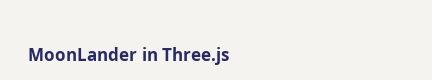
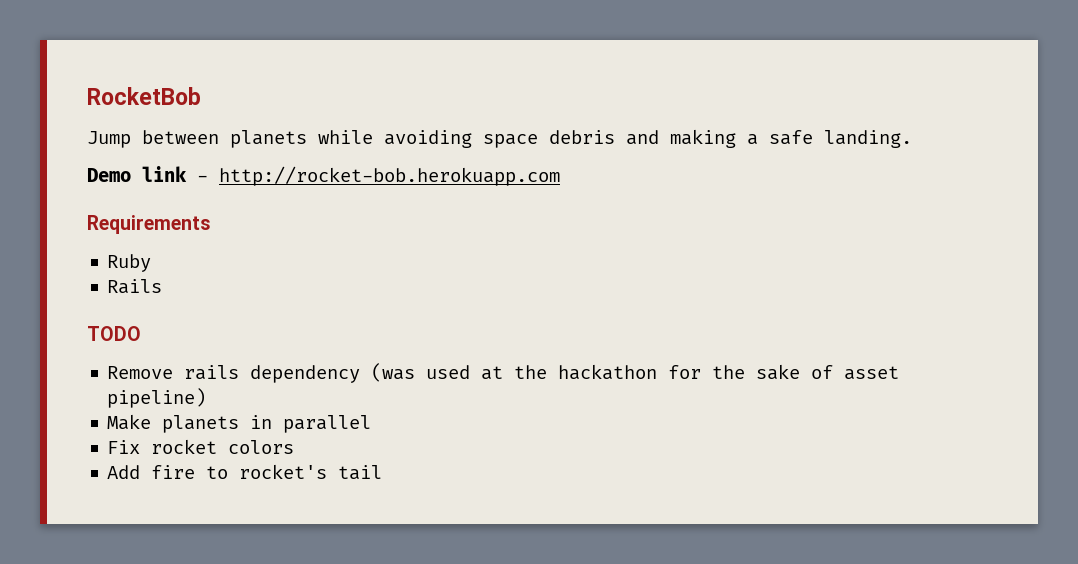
[28,47,230,65] MoonLander in Three.js -> [87,87,201,105] [87,129,912,148] [87,166,560,186] [87,215,210,234] [107,254,152,272] [107,279,163,294] [87,326,141,341] [107,363,900,383] [107,388,207,408] [107,414,372,433] [107,439,295,454] [107,464,383,480] RocketBob // Jump between planets while avoiding space debris and making a safe landing. // Demo link - http://rocket-bob.herokuapp.com // Requirements // Ruby // Rails // TODO // Remove rails dependency (was used at the hackathon for the sake of asset pipeline) // Make planets in parallel // Fix rocket colors // Add fire to rocket's tail

